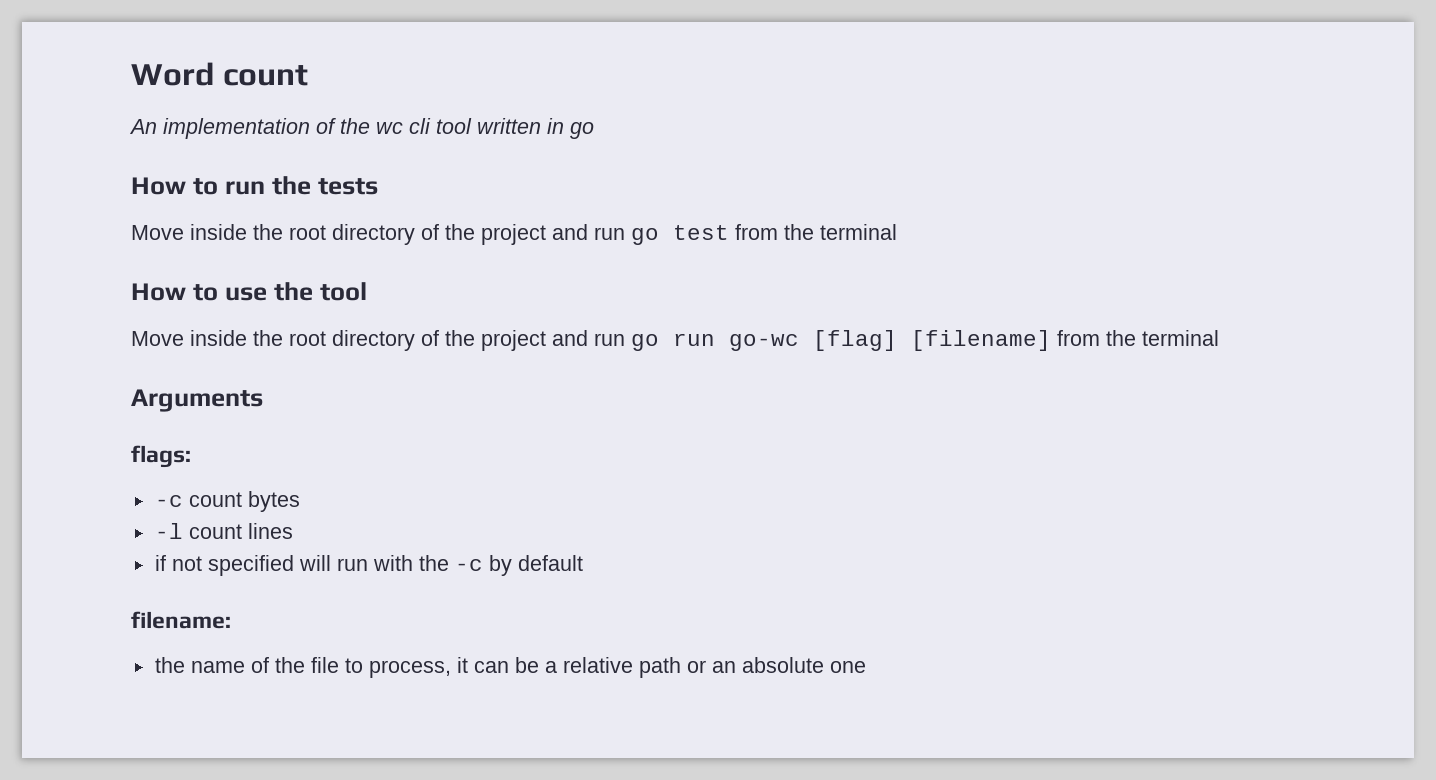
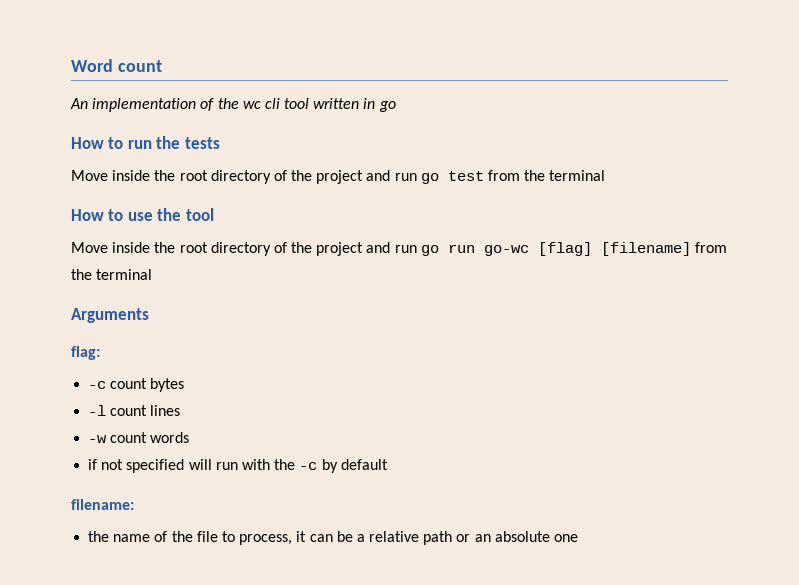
[131,445,191,468] flags: -> [71,346,100,360] flag:
(293, 531) none -> [88,432,190,443] // -w count words

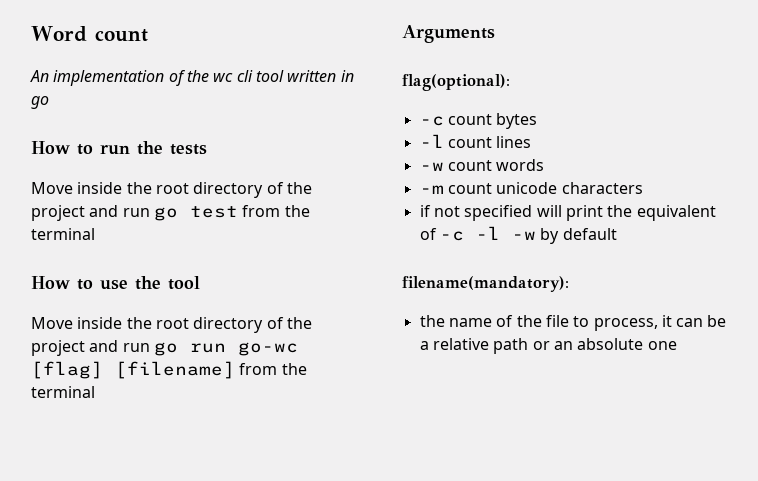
[71,346,100,360] flag: -> [402,74,510,91] flag(optional):
(190, 437) none -> [419,182,643,194] // -m count unicode characters
[215,459,318,470] run with the -c -> [565,205,716,221] [419,226,536,241] print the equivalent of -c -l -w
[71,499,134,510] filename: -> [402,276,569,292] filename(mandatory):

